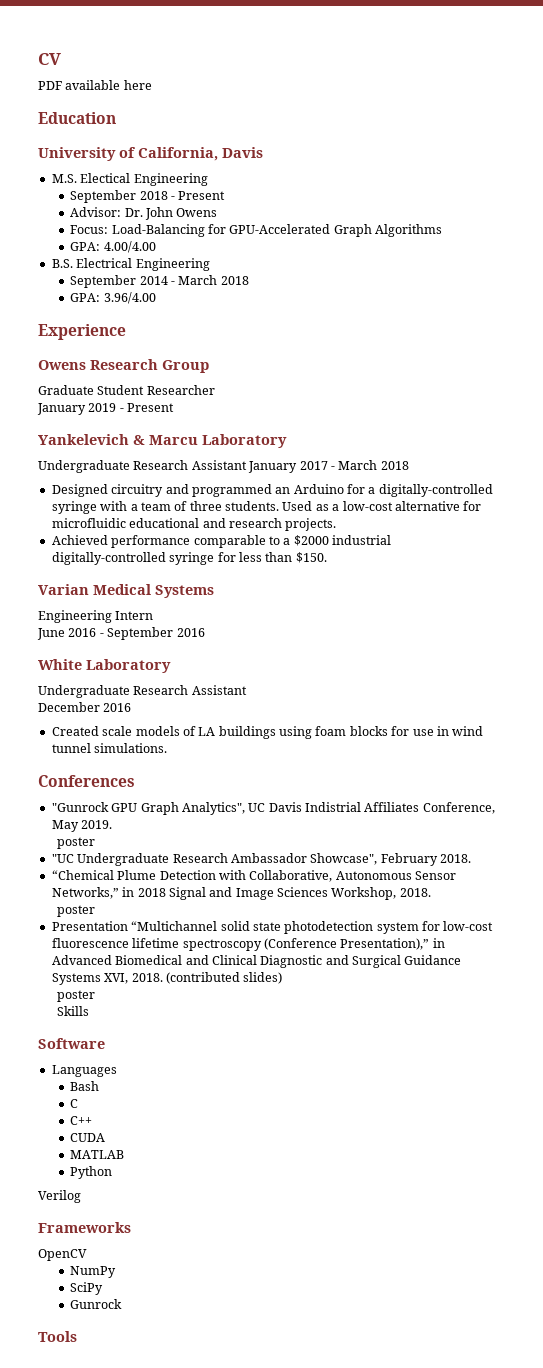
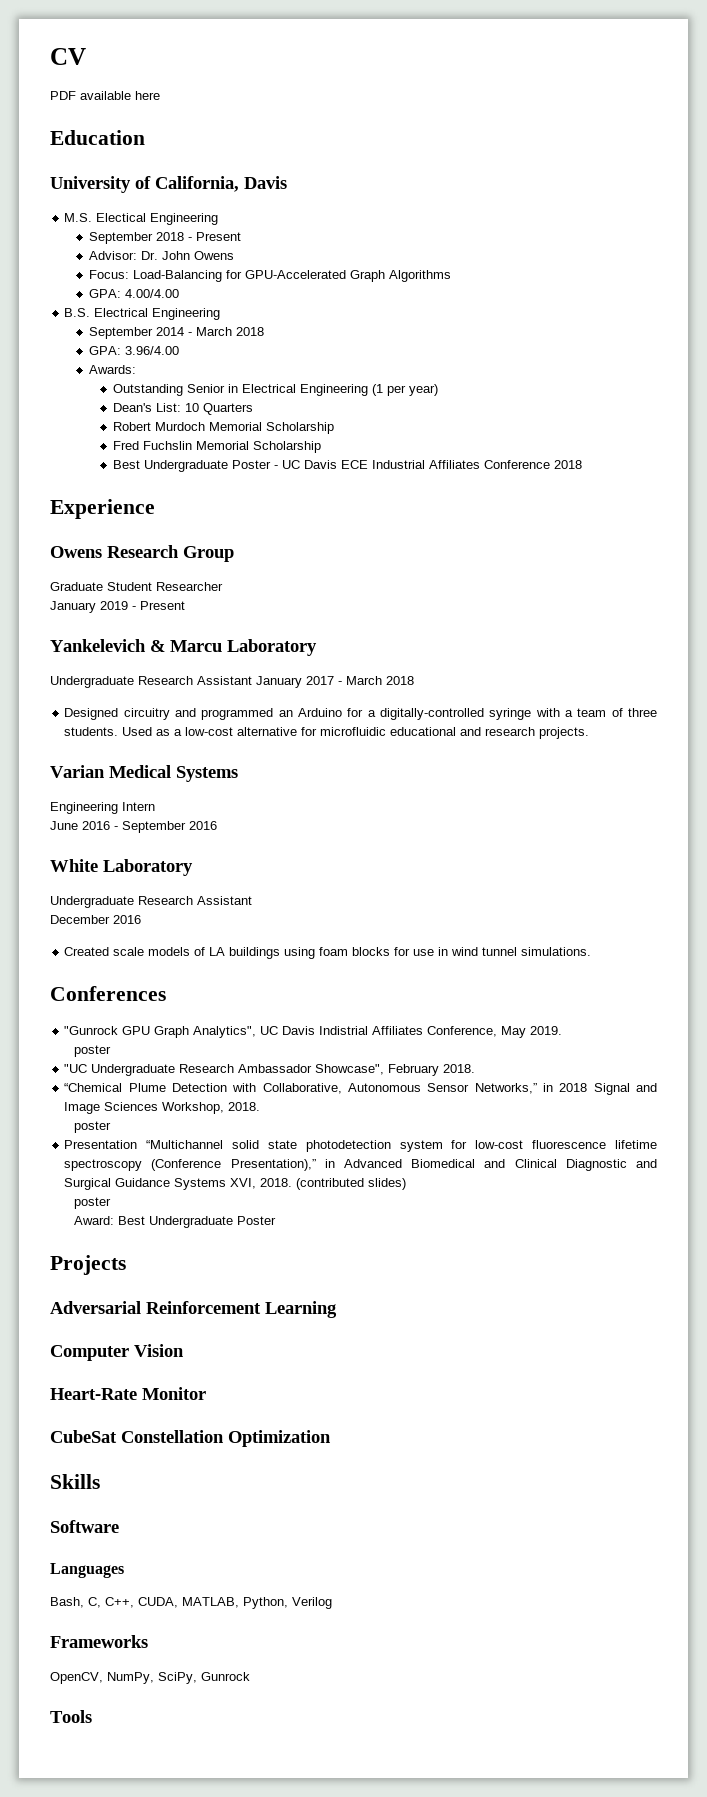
(156, 298) none -> [88,365,136,374] [112,384,438,396] [112,403,253,415] [112,422,334,434] [112,441,321,453] [112,460,582,472] // Awards: // Outstanding Senior in Electrical Engineering (1 per year) // Dean's List: 10 Quarters // Robert Murdoch Memorial Scholarship // Fred Fuchslin Memorial Scholarship // Best Undergraduate Poster - UC Davis ECE Industrial Affiliates Conference 2018
[51,535,391,548] [51,552,327,565] // Achieved performance comparable to a $2000 industrial digitally-controlled syringe for less than $150. -> (590, 733) none
[56,1006,89,1016] [38,1038,105,1049] [51,1065,117,1077] [70,1081,100,1091] [70,1099,79,1108] [70,1116,93,1125] [70,1133,106,1142] [70,1150,125,1159] [70,1166,113,1179] Skills // Software // Languages // Bash // C // C++ // CUDA // MATLAB // Python // -> [74,1216,277,1228] [50,1255,126,1275] [50,1301,337,1318] [50,1344,184,1361] [50,1387,206,1400] [50,1430,331,1447] [50,1474,100,1489] [50,1520,119,1533] [50,1563,124,1578] [50,1597,288,1609] Award: Best Undergraduate Poster // Projects // Adversarial Reinforcement Learning // Computer Vision // Heart-Rate Monitor // CubeSat Constellation Optimization // Skills // Software // Languages // Bash, C, C++, CUDA, MATLAB, Python,
[38,1249,87,1261] [70,1266,117,1278] [70,1282,104,1295] OpenCV // NumPy // SciPy // -> [50,1672,197,1684] OpenCV, NumPy, SciPy,

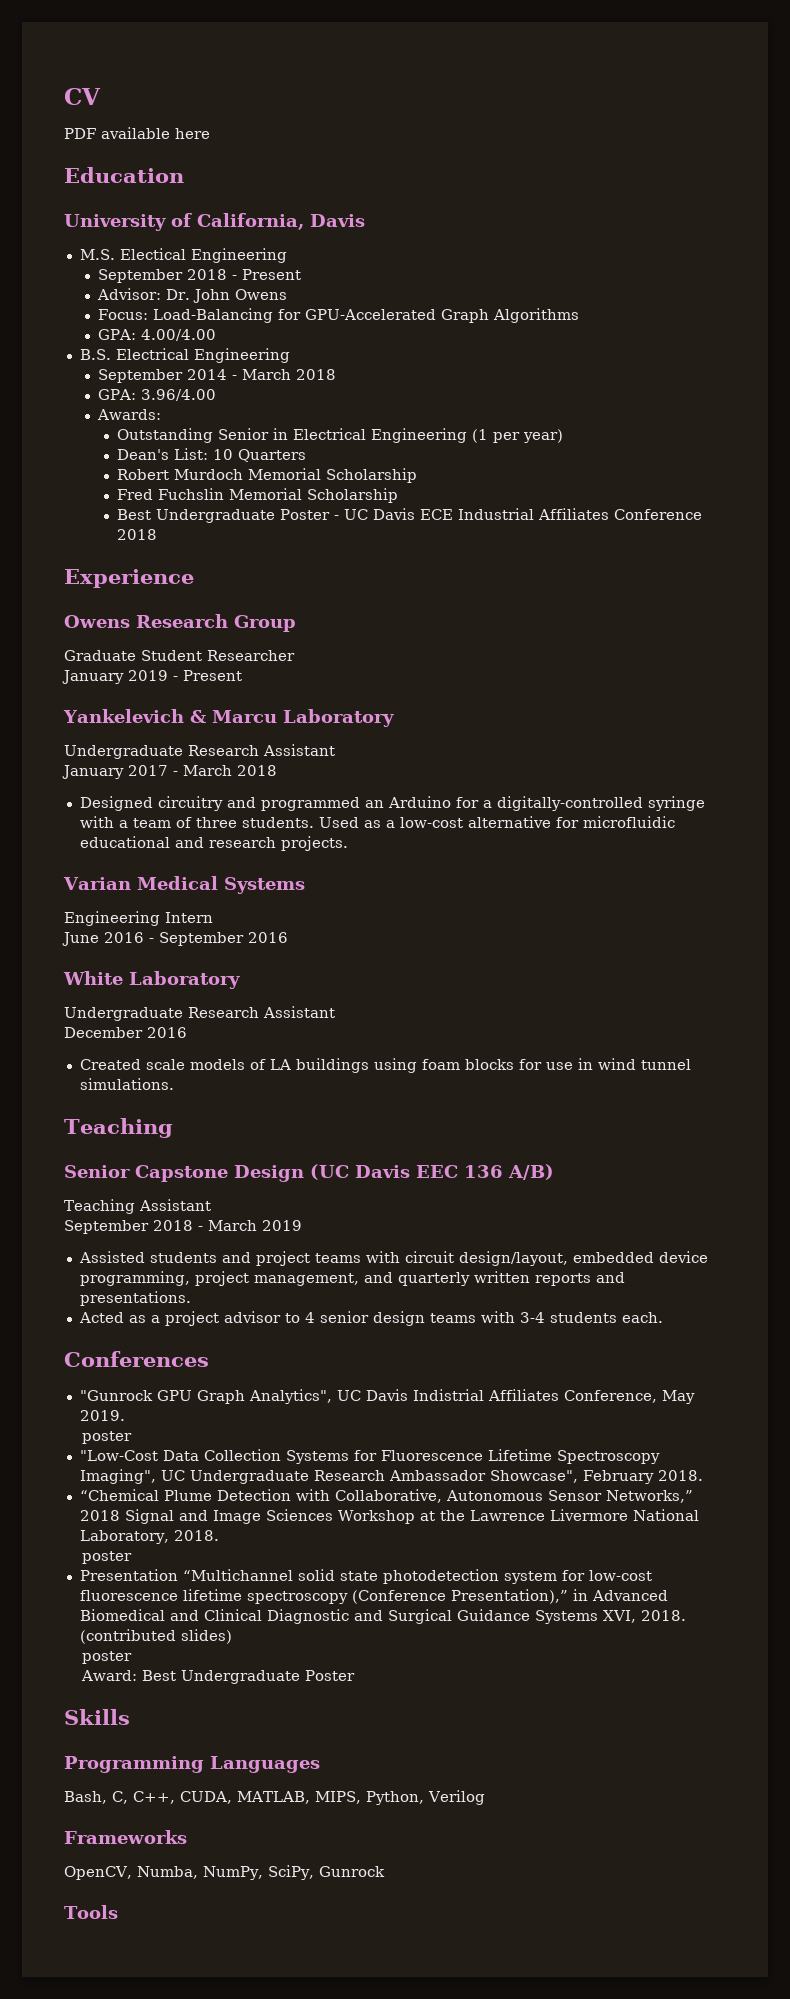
(252, 680) none -> (335, 750) //
(592, 951) none -> [64,1118,173,1138] [64,1164,554,1182] [64,1199,211,1214] [64,1220,302,1234] [78,1251,708,1266] [79,1271,625,1286] [79,1291,191,1306] [78,1311,663,1326] // Teaching // Senior Capstone Design (UC Davis EEC 136 A/B) // Teaching Assistant // September 2018 - March 2019 // Assisted students and project teams with circuit design/layout, embedded device programming, project management, and quarterly written reports and presentations. // Acted as a project advisor to 4 senior design teams with 3-4 students each.
[64,1064,88,1073] "UC -> [79,1449,660,1464] [79,1469,185,1484] "Low-Cost Data Collection Systems for Fluorescence Lifetime Spectroscopy Imaging", UC
[542,1083,553,1092] in -> (693, 1496) none
[162,1102,225,1114] Workshop, -> [337,1509,699,1524] [79,1530,169,1544] Workshop at the Lawrence Livermore National Laboratory,
[50,1255,126,1275] [50,1301,337,1318] [50,1344,184,1361] [50,1387,206,1400] [50,1430,331,1447] // Projects // Adversarial Reinforcement Learning // Computer Vision // Heart-Rate Monitor // CubeSat Constellation Optimization -> (356, 1675) none
[50,1520,119,1533] Software // -> [64,1756,204,1773] Programming
(239, 1602) none -> [315,1791,361,1804] MIPS,
(103, 1678) none -> [136,1866,198,1879] Numba,

